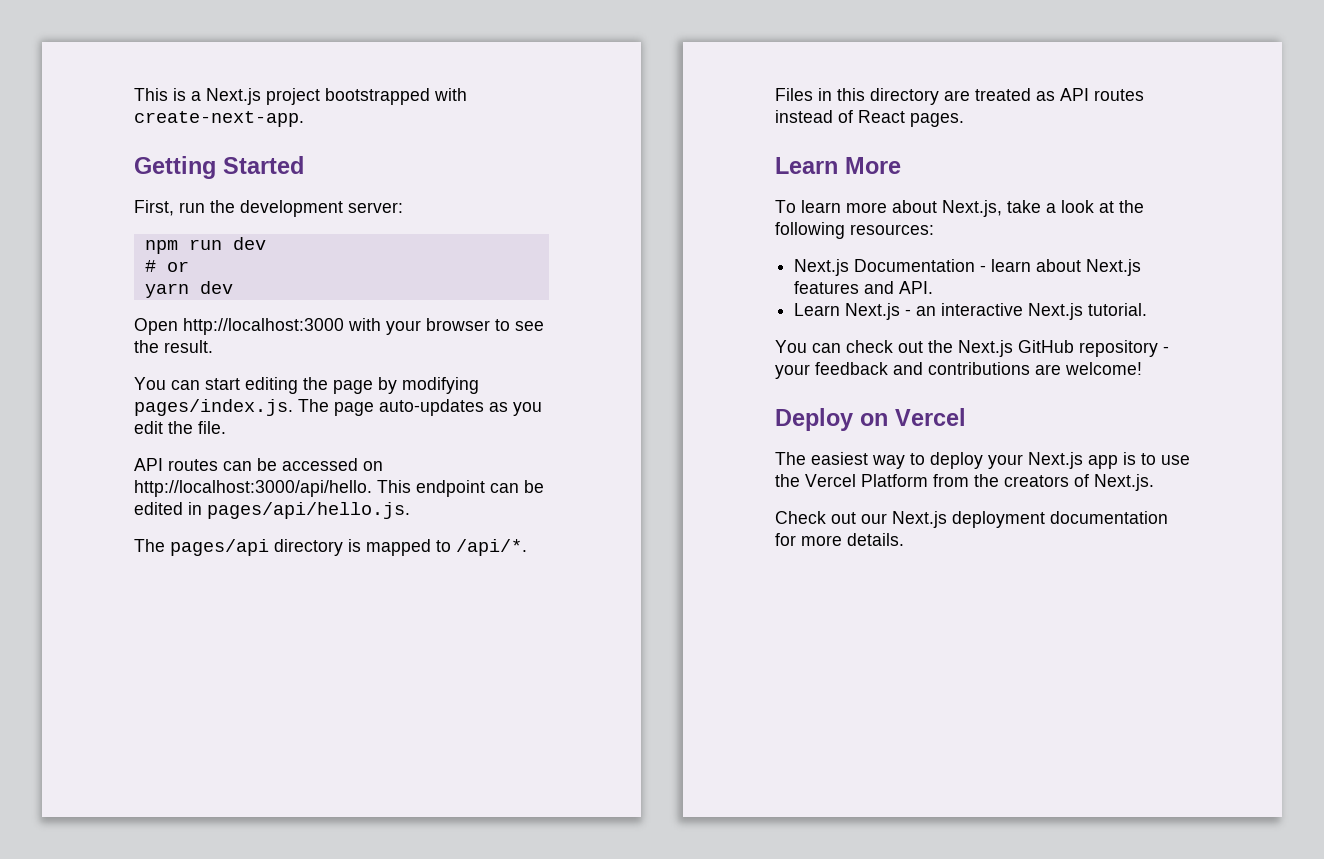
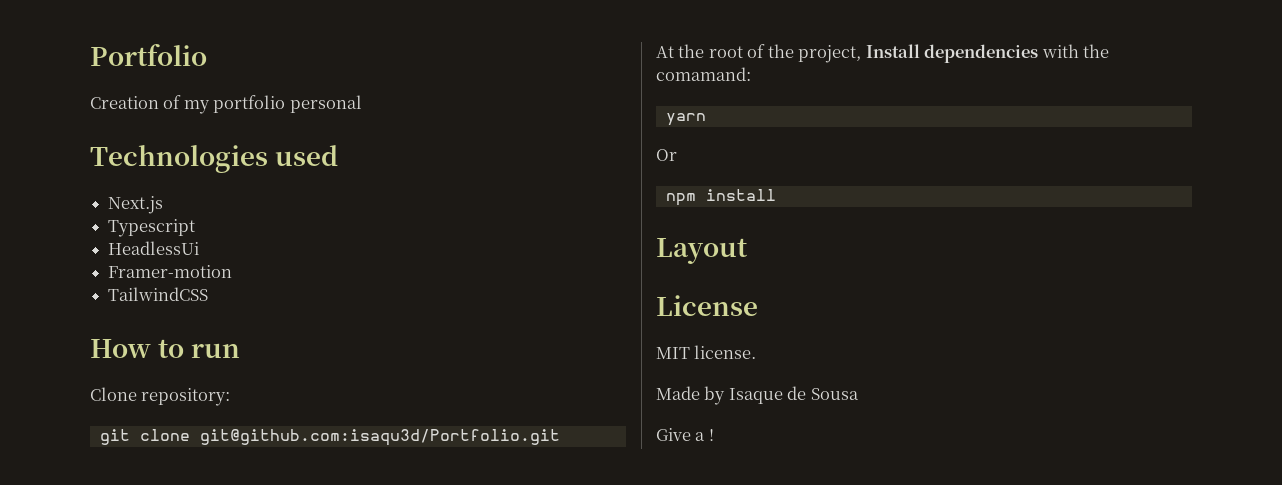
[134,88,467,105] [134,111,304,127] [134,156,304,179] [134,200,403,217] [144,237,266,254] [144,260,189,272] [144,281,233,298] [134,318,544,335] [134,340,213,353] [134,377,479,394] [134,399,542,416] [134,421,226,434] [134,458,383,471] [134,480,544,497] [134,502,410,519] [134,539,527,556] [775,88,1144,105] [775,110,964,127] [775,157,901,174] [775,200,1144,217] [775,222,934,239] [794,259,1142,276] [794,281,934,294] [794,303,1148,320] [775,340,1169,357] [775,362,1142,379] [775,408,966,431] [775,452,1190,469] [775,474,1154,491] [775,511,1168,528] [775,533,904,546] This is a Next.js project bootstrapped with create-next-app. // Getting Started // First, run the development server: // npm run dev // # or // yarn dev // Open http://localhost:3000 with your browser to see the result. // You can start editing the page by modifying pages/index.js. The page auto-updates as you edit the file. // API routes can be accessed on http://localhost:3000/api/hello. This endpoint can be edited in pages/api/hello.js. // The pages/api directory is mapped to /api/*. Files in this directory are treated as API routes instead of React pages. // Learn More // To learn more about Next.js, take a look at the following resources: // Next.js Documentation - learn about Next.js features and API. // Learn Next.js - an interactive Next.js tutorial. // You can check out the Next.js GitHub repository - your feedback and contributions are welcome! // Deploy on Vercel // The easiest way to deploy your Next.js app is to use the Vercel Platform from the creators of Next.js. // Check out our Next.js deployment documentation for more details. -> [90,44,207,66] [90,95,362,114] [90,145,339,173] [108,196,164,214] [108,219,196,237] [108,241,200,255] [108,265,233,278] [108,287,209,301] [90,339,241,358] [90,387,231,406] [99,429,560,446] [656,44,1110,63] [656,67,751,81] [665,113,706,126] [656,149,677,161] [665,189,776,206] [656,238,748,264] [656,295,758,316] [656,345,757,359] [656,386,859,405] [656,428,714,441] Portfolio // Creation of my portfolio personal // Technologies used // Next.js // Typescript // HeadlessUi // Framer-motion // TailwindCSS // How to run // Clone repository: // git clone git@github.com:isaqu3d/Portfolio.git // At the root of the project, Install dependencies with the comamand: // yarn // Or // npm install // Layout // License // MIT license. // Made by Isaque de Sousa // Give a !

